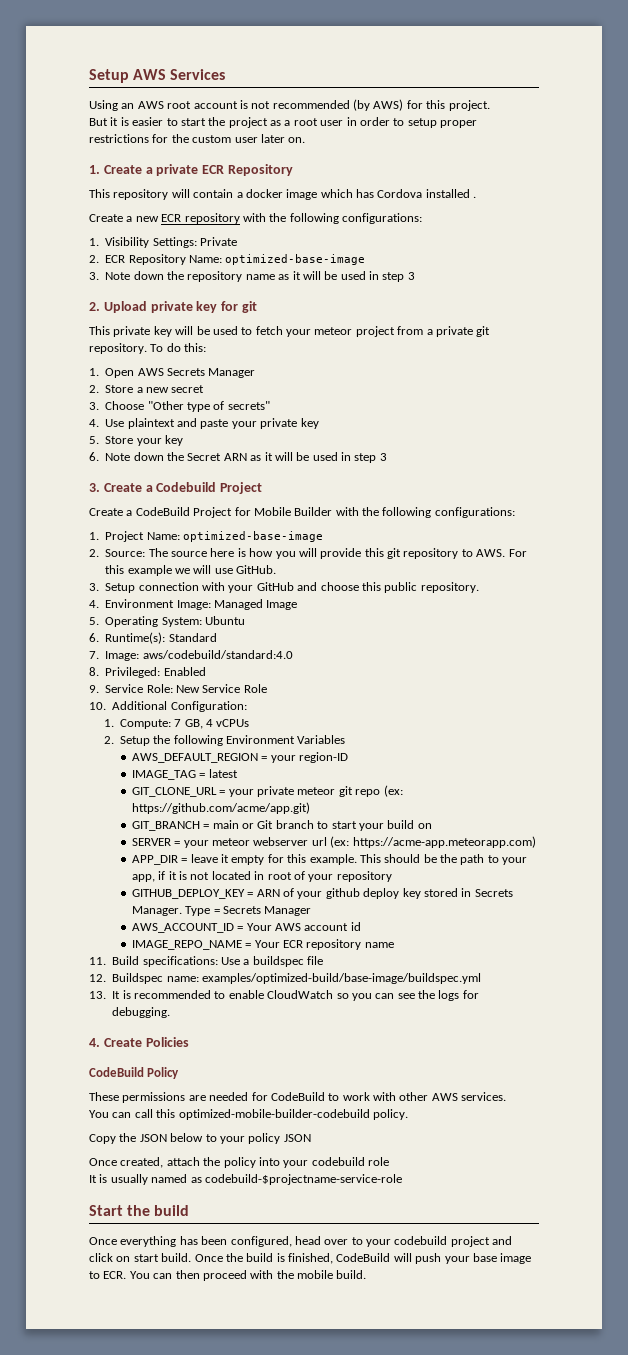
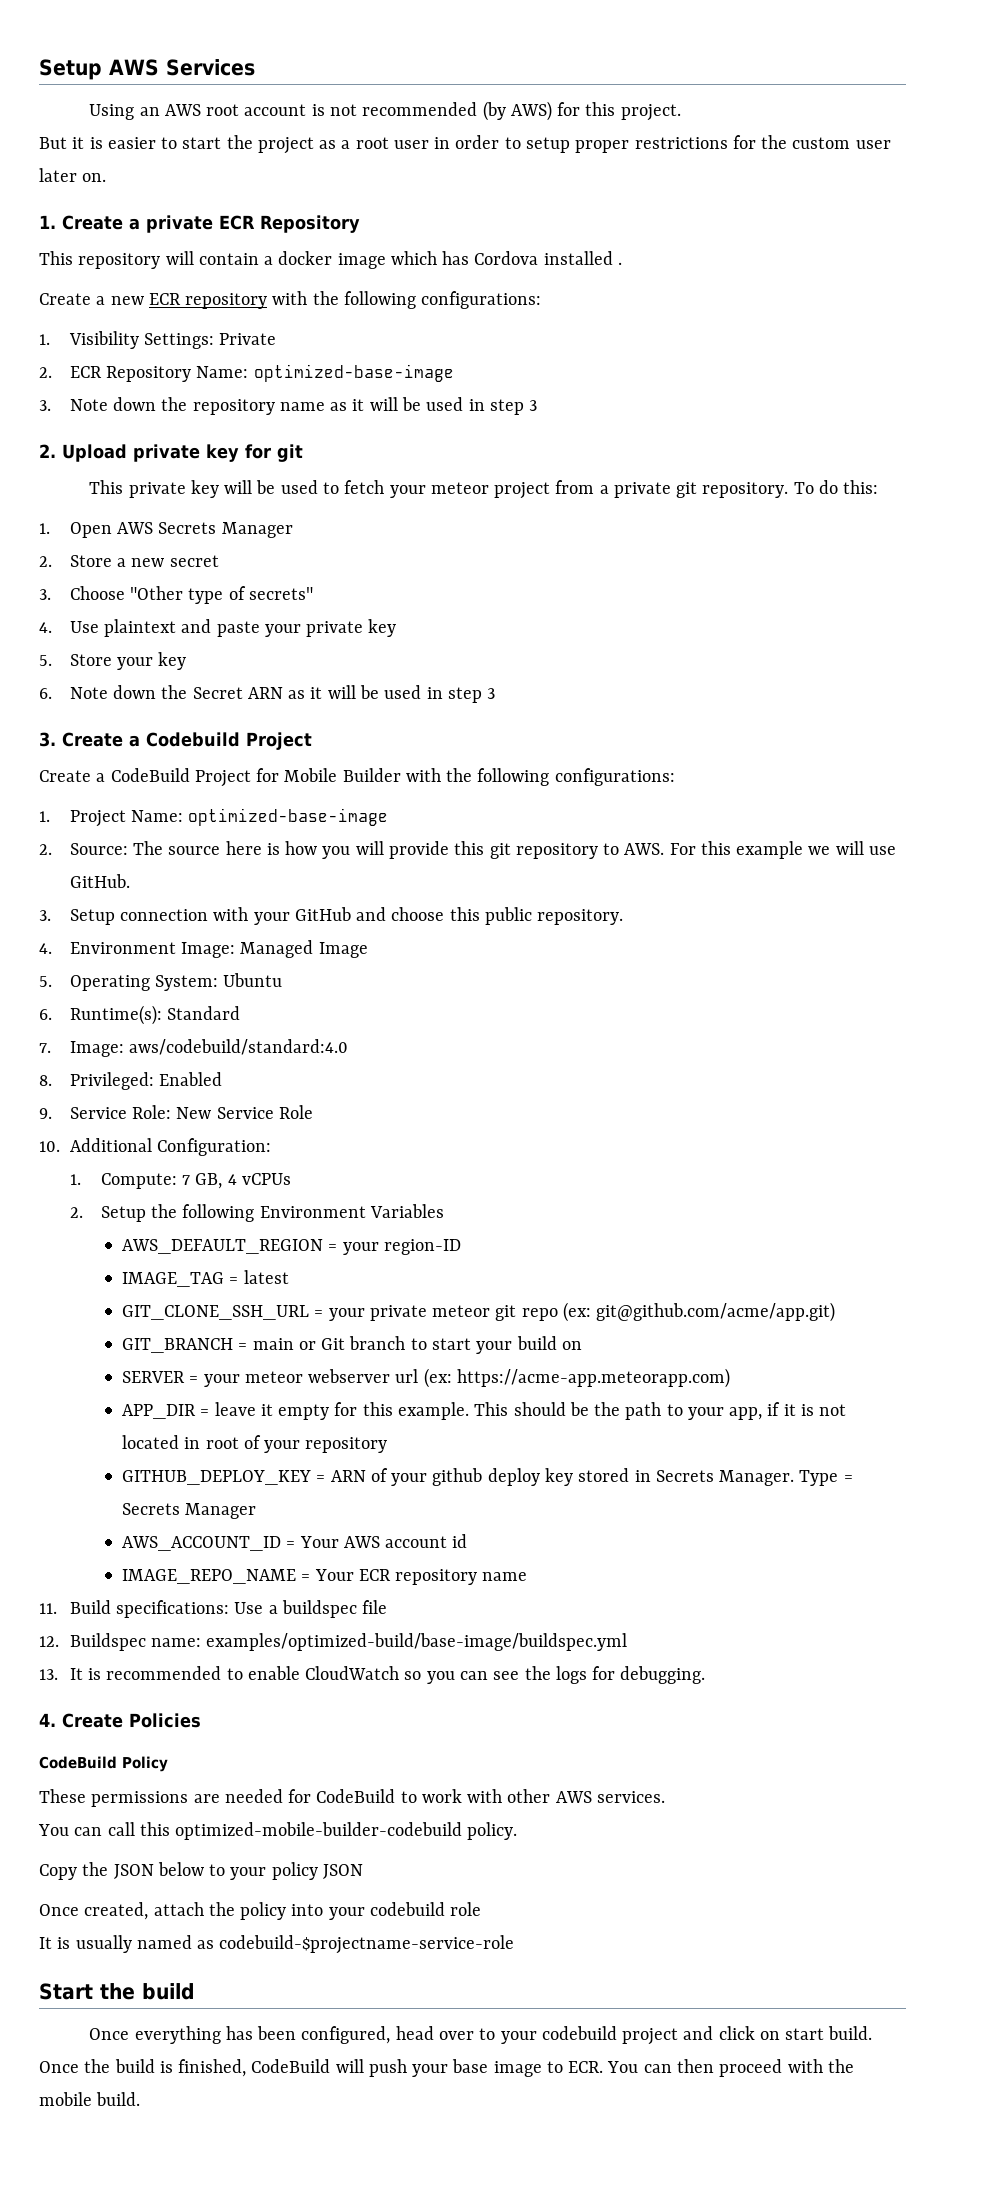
[131,787,217,797] GIT_CLONE_URL -> [122,1305,310,1320] GIT_CLONE_SSH_URL
[131,802,310,814] https://github.com/acme/app.git) -> [596,1302,836,1322] git@github.com/acme/app.git)

